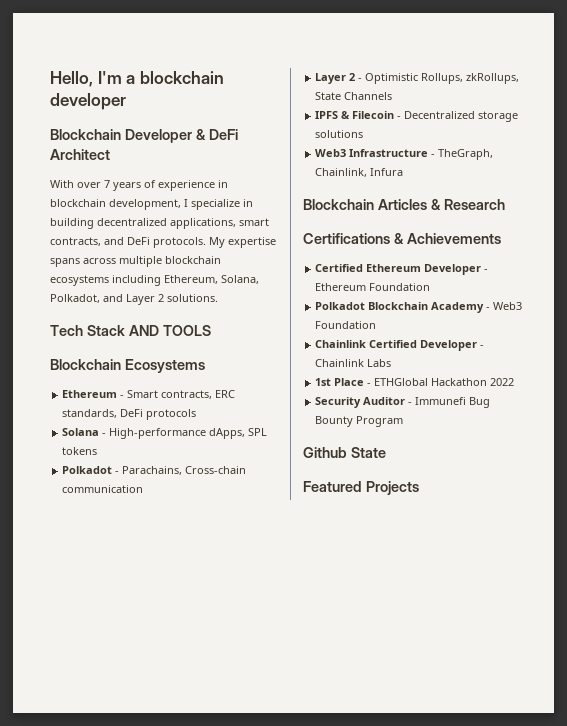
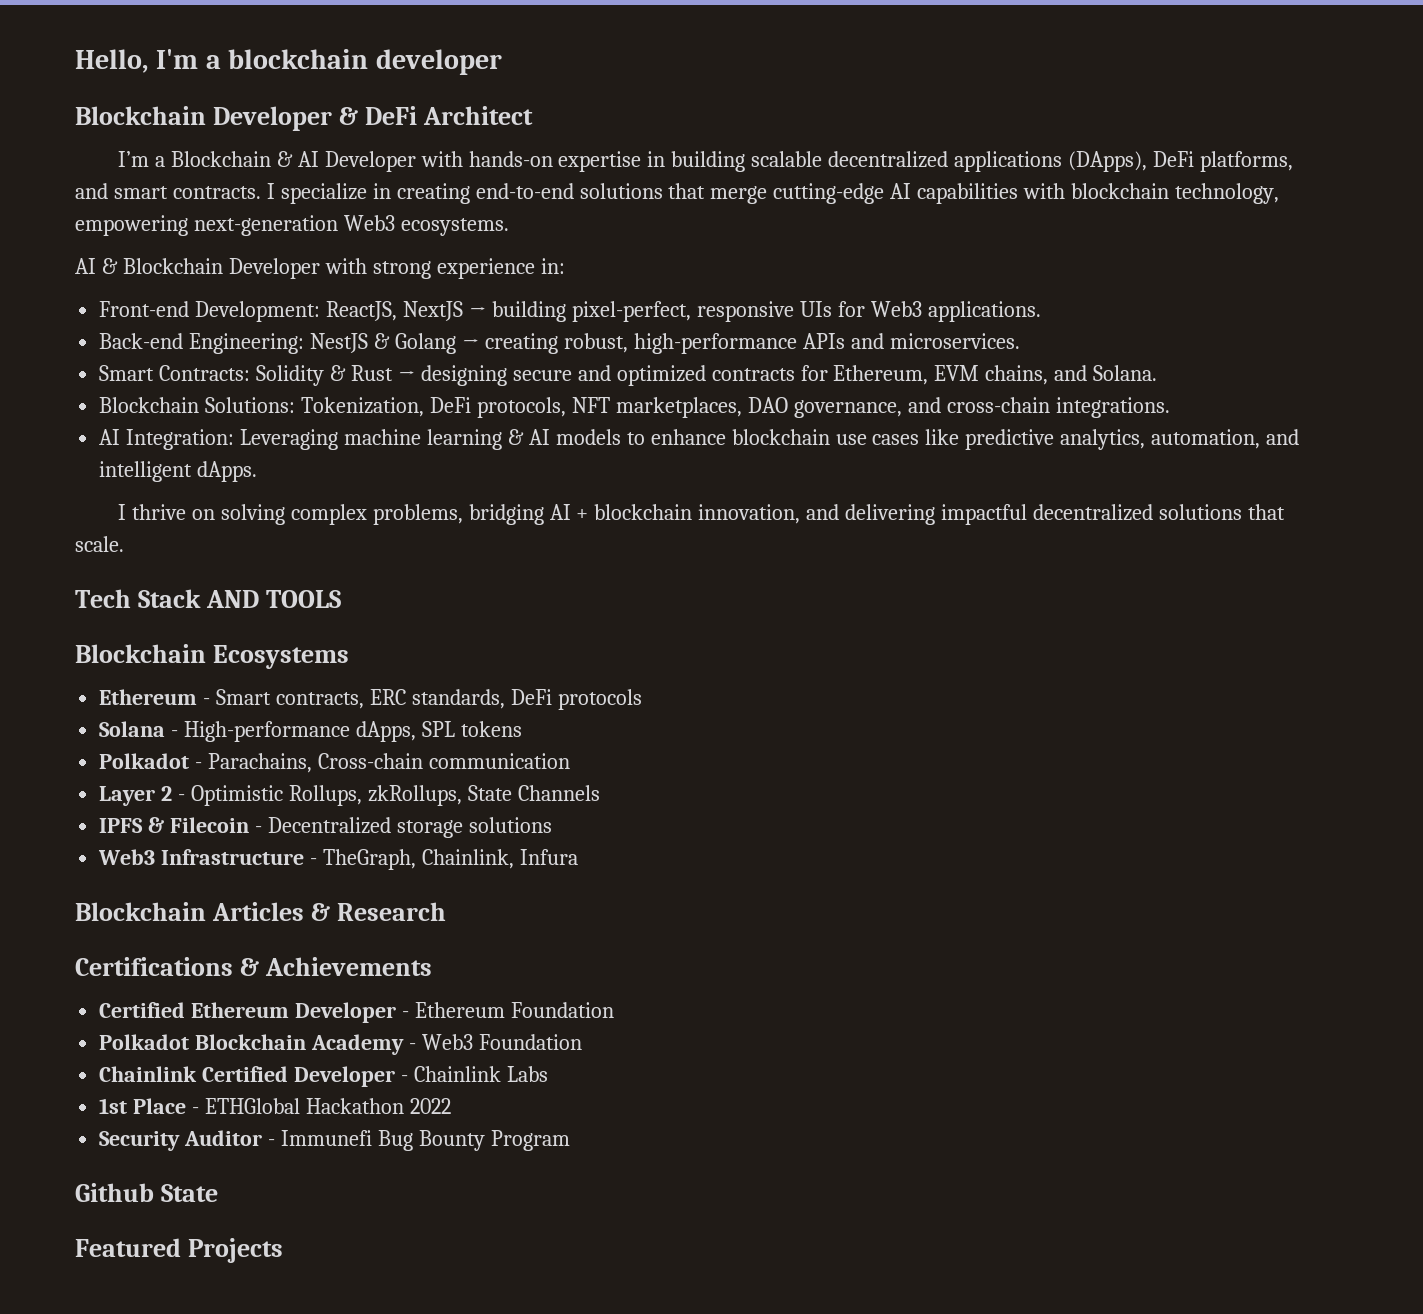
[50,180,228,191] [50,199,253,210] [50,218,269,229] [50,237,276,248] [50,256,221,267] [50,275,259,286] [50,294,218,305] With over 7 years of experience in blockchain development, I specialize in building decentralized applications, smart contracts, and DeFi protocols. My expertise spans across multiple blockchain ecosystems including Ethereum, Solana, Polkadot, and Layer 2 solutions. -> [117,151,1294,172] [75,183,1280,204] [75,215,509,236] [75,258,565,279] [99,301,1041,322] [99,333,1020,354] [99,365,1158,386] [99,397,1170,418] [99,429,1300,450] [99,461,258,482] [117,504,1286,525] [75,536,124,552] I’m a Blockchain & AI Developer with hands-on expertise in building scalable decentralized applications (DApps), DeFi platforms, and smart contracts. I specialize in creating end-to-end solutions that merge cutting-edge AI capabilities with blockchain technology, empowering next-generation Web3 ecosystems. // AI & Blockchain Developer with strong experience in: // Front-end Development: ReactJS, NextJS → building pixel-perfect, responsive UIs for Web3 applications. // Back-end Engineering: NestJS & Golang → creating robust, high-performance APIs and microservices. // Smart Contracts: Solidity & Rust → designing secure and optimized contracts for Ethereum, EVM chains, and Solana. // Blockchain Solutions: Tokenization, DeFi protocols, NFT marketplaces, DAO governance, and cross-chain integrations. // AI Integration: Leveraging machine learning & AI models to enhance blockchain use cases like predictive analytics, automation, and intelligent dApps. // I thrive on solving complex problems, bridging AI + blockchain innovation, and delivering impactful decentralized solutions that scale.

